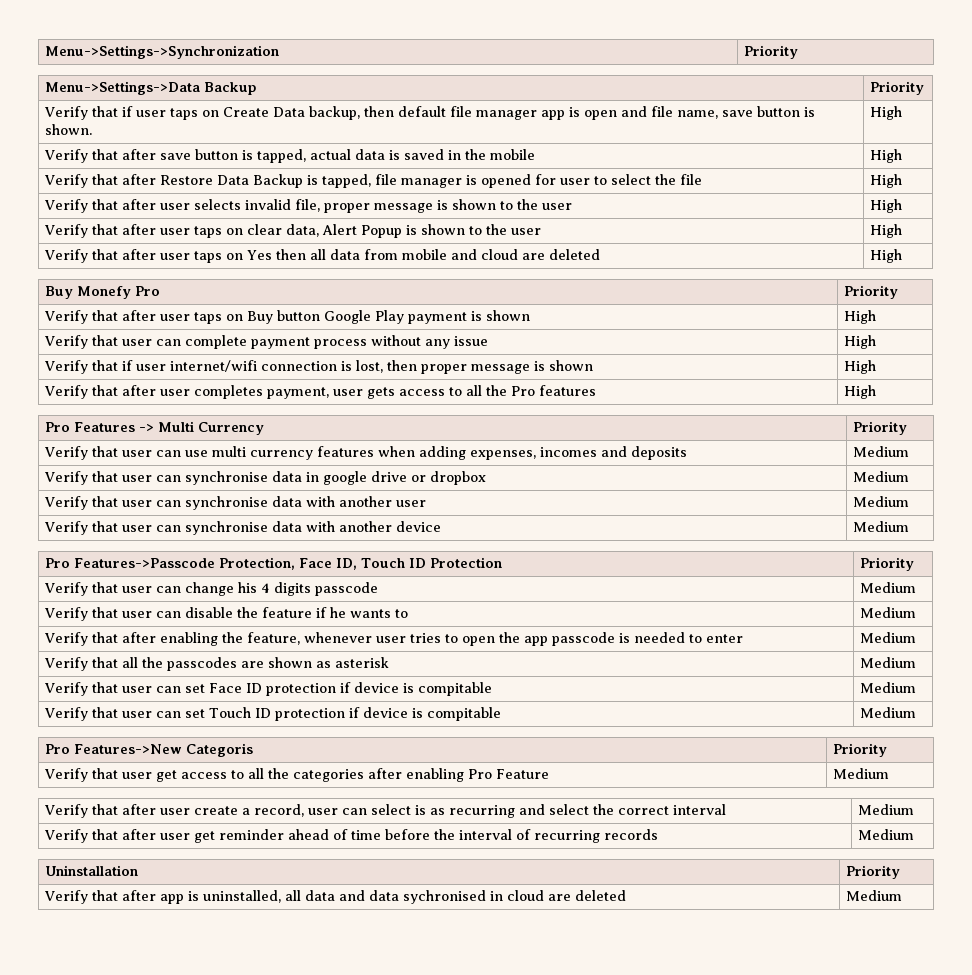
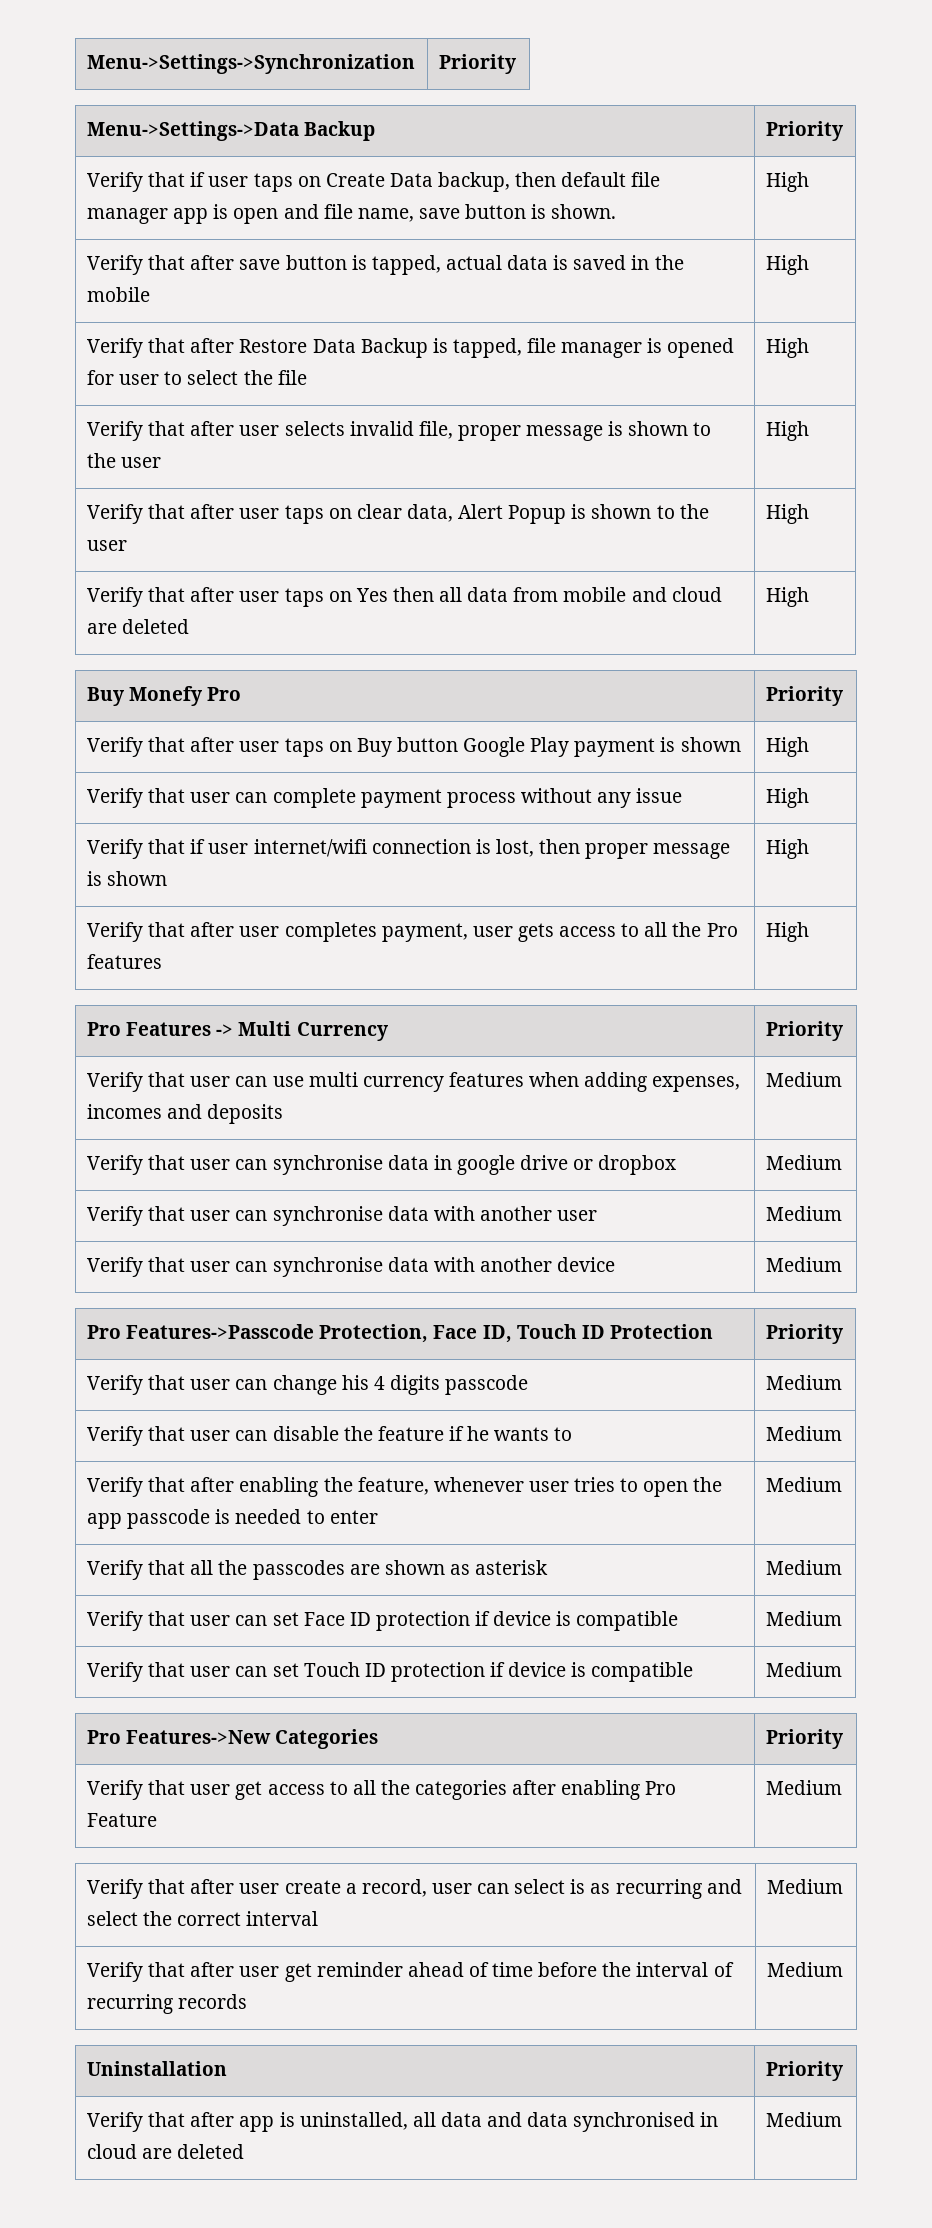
[418,682,493,696] compitable -> [576,1611,679,1631] compatible
[427,707,502,721] compitable -> [591,1662,694,1682] compatible
[186,743,254,757] Categoris -> [275,1729,379,1749] Categories
[403,890,487,904] sychronised -> [573,2112,696,2132] synchronised

